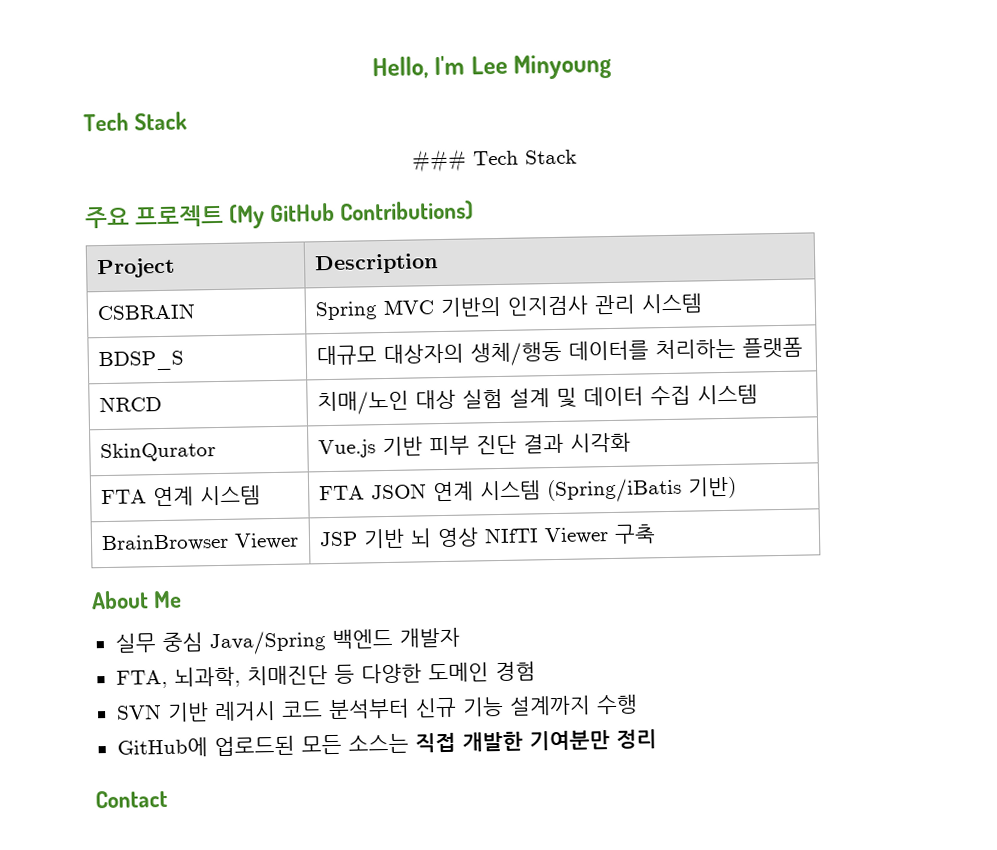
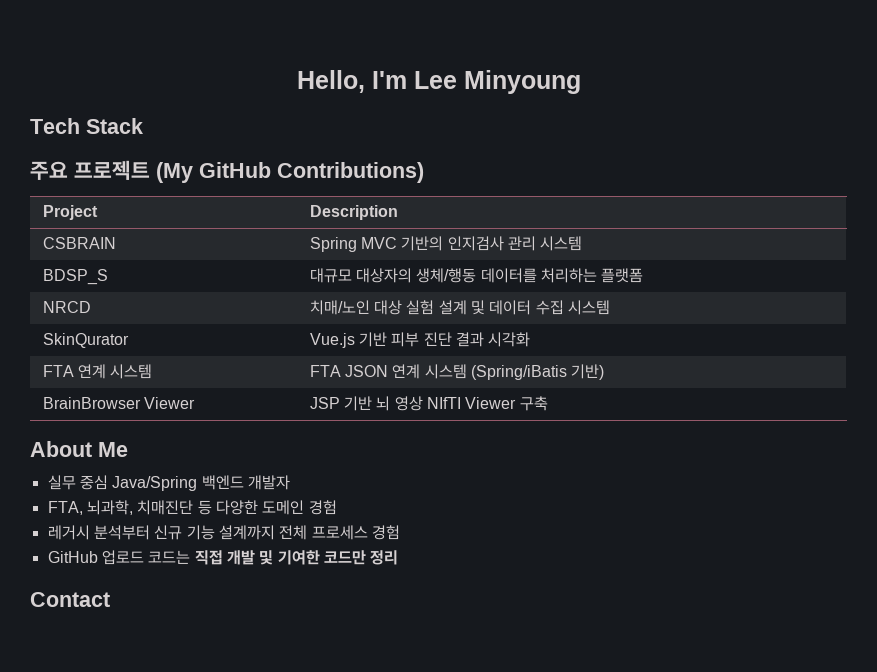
[411,148,577,173] // ### Tech Stack -> (143, 126) none
[115,694,638,722] [116,730,610,758] SVN 기반 레거시 코드 분석부터 신규 기능 설계까지 수행 // GitHub에 업로드된 모든 소스는 직접 개발한 기여분만 -> [47,525,400,540] [47,550,366,565] 레거시 분석부터 신규 기능 설계까지 전체 프로세스 경험 // GitHub 업로드 코드는 직접 개발 및 기여한 코드만

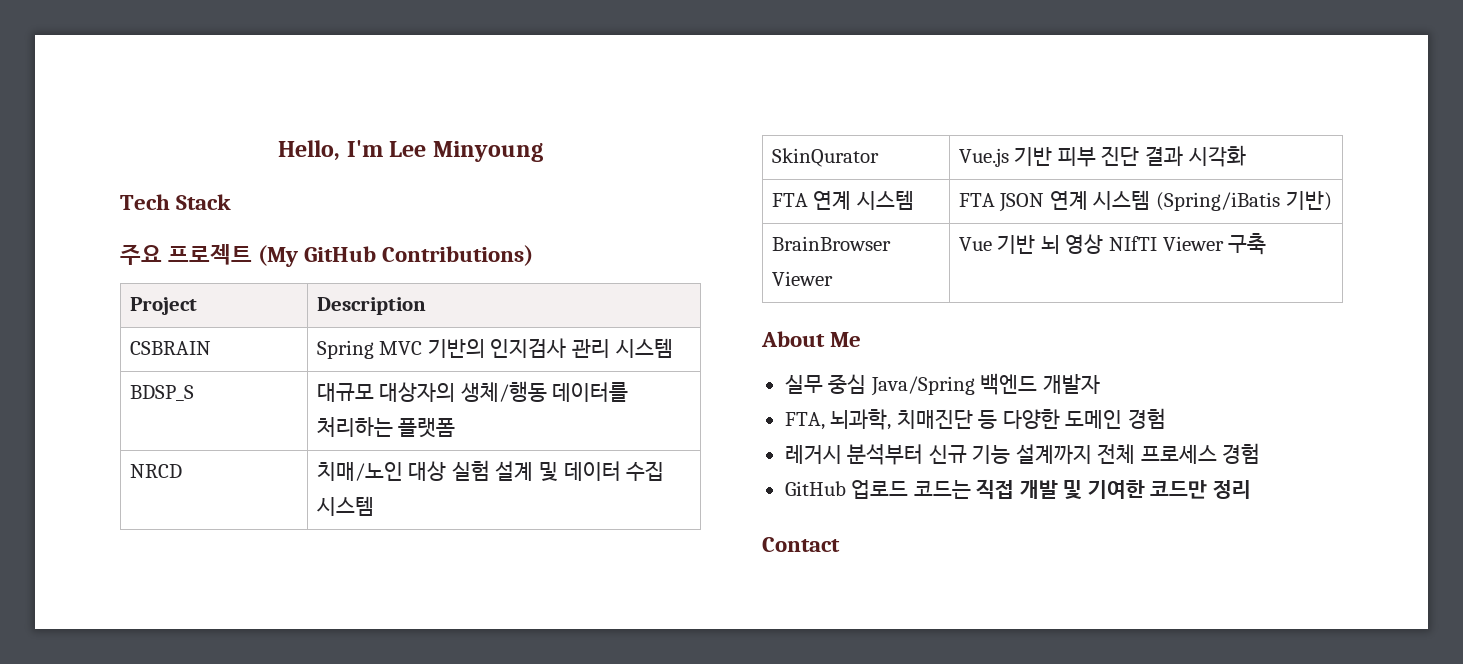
[309,397,340,409] JSP -> [958,237,992,251] Vue

